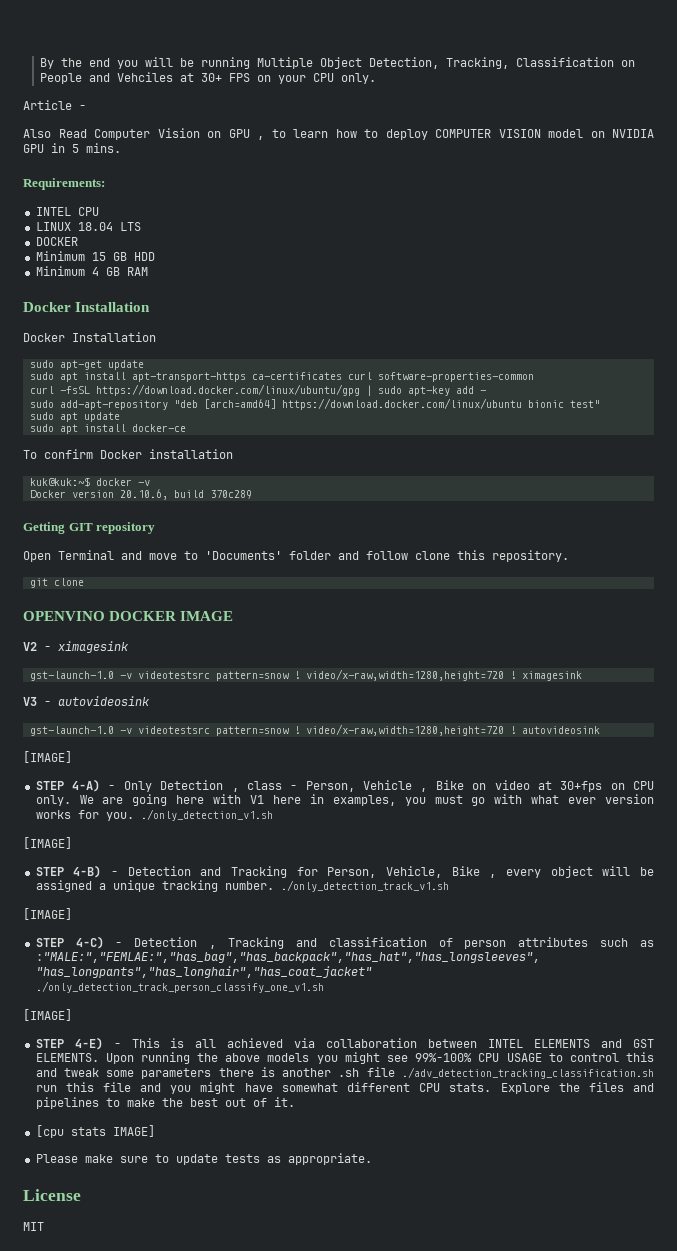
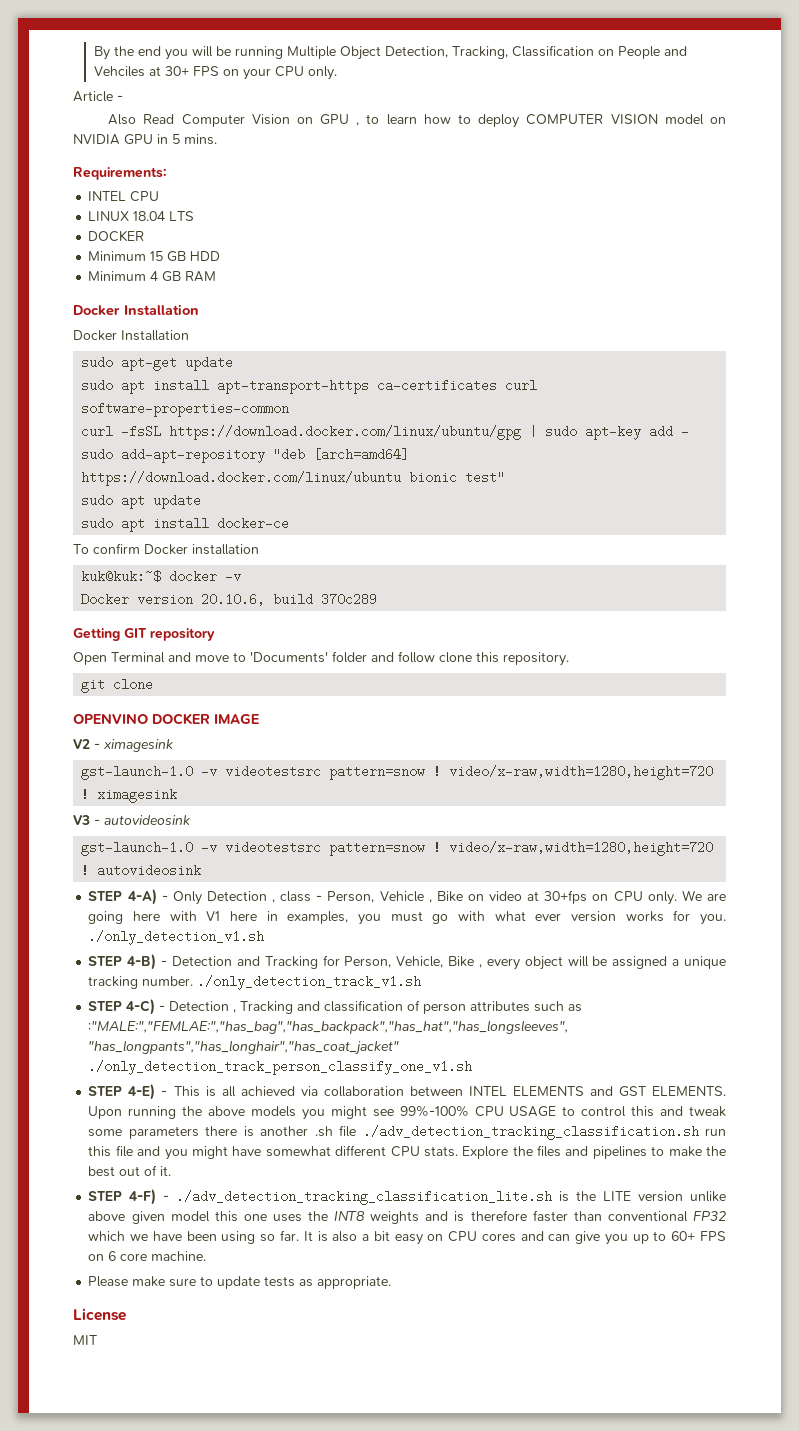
[23,751,72,763] // [IMAGE] -> (202, 870) none
[23,837,72,849] // [IMAGE] -> (265, 937) none
[23,908,72,920] // [IMAGE] -> (422, 982) none
[23,1009,72,1021] // [IMAGE] -> (473, 1067) none
[35,1125,155,1138] [cpu stats IMAGE] -> [88,1189,727,1205] [88,1210,727,1224] [88,1230,726,1245] [88,1251,207,1261] STEP 4-F) - ./adv_detection_tracking_classification_lite.sh is the LITE version unlike above given model this one uses the INT8 weights and is therefore faster than conventional FP32 which we have been using so far. It is also a bit easy on CPU cores and can give you up to 60+ FPS on 6 core machine.

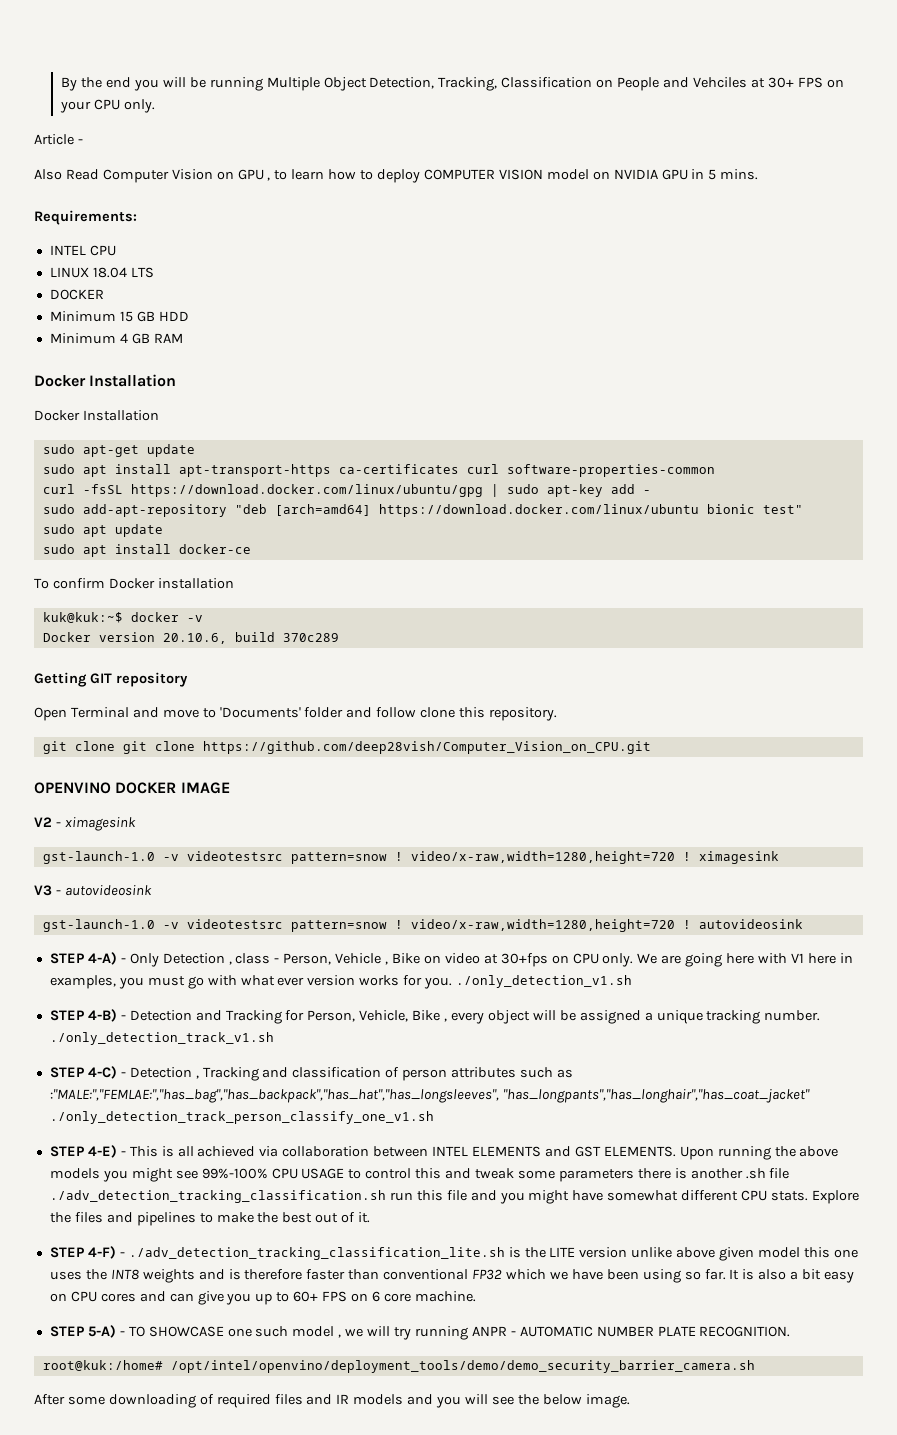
(154, 684) none -> [122,741,651,754] git clone https://github.com/deep28vish/Computer_Vision_on_CPU.git
[88,1276,392,1289] [73,1308,126,1321] [73,1335,97,1345] Please make sure to update tests as appropriate. // License // MIT -> [49,1325,791,1340] [42,1360,755,1373] [34,1394,630,1408] STEP 5-A) - TO SHOWCASE one such model , we will try running ANPR - AUTOMATIC NUMBER PLATE RECOGNITION. // root@kuk:/home# /opt/intel/openvino/deployment_tools/demo/demo_security_barrier_camera.sh // After some downloading of required files and IR models and you will see the below image.

